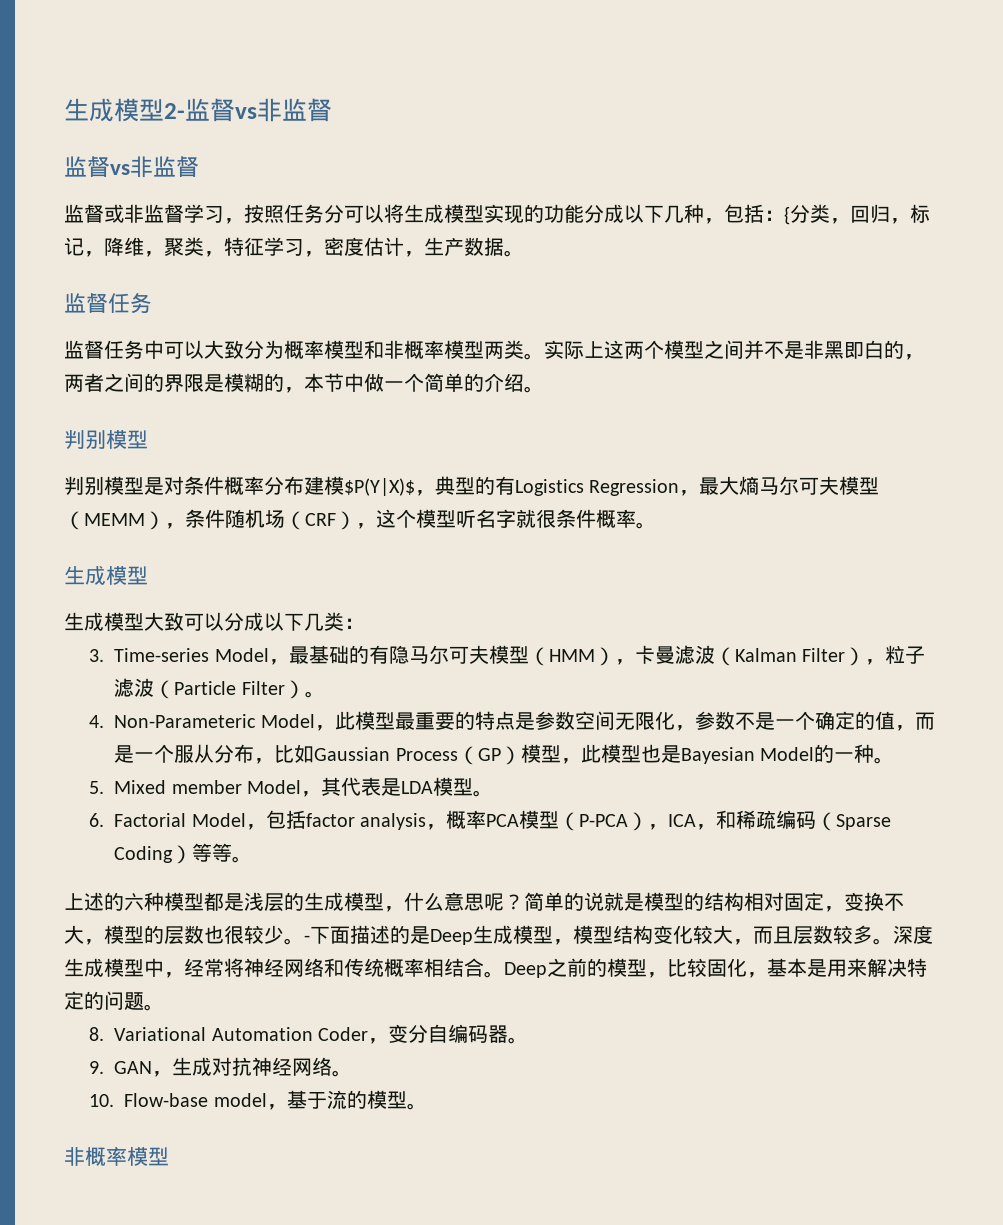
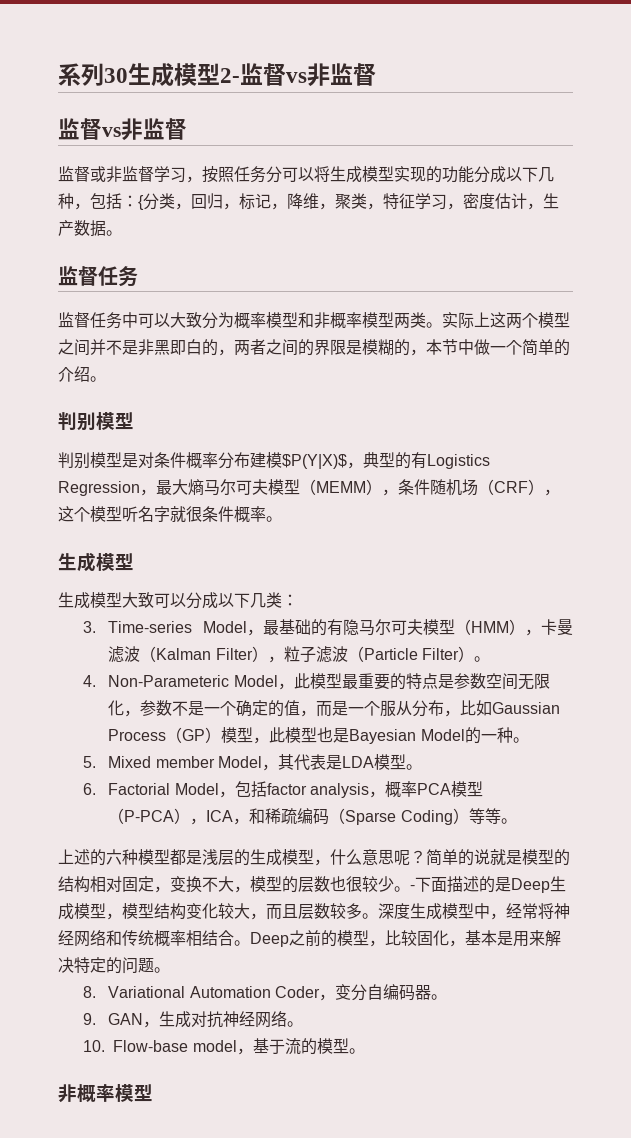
(64, 109) none -> [58,63,128,86] 系列30

